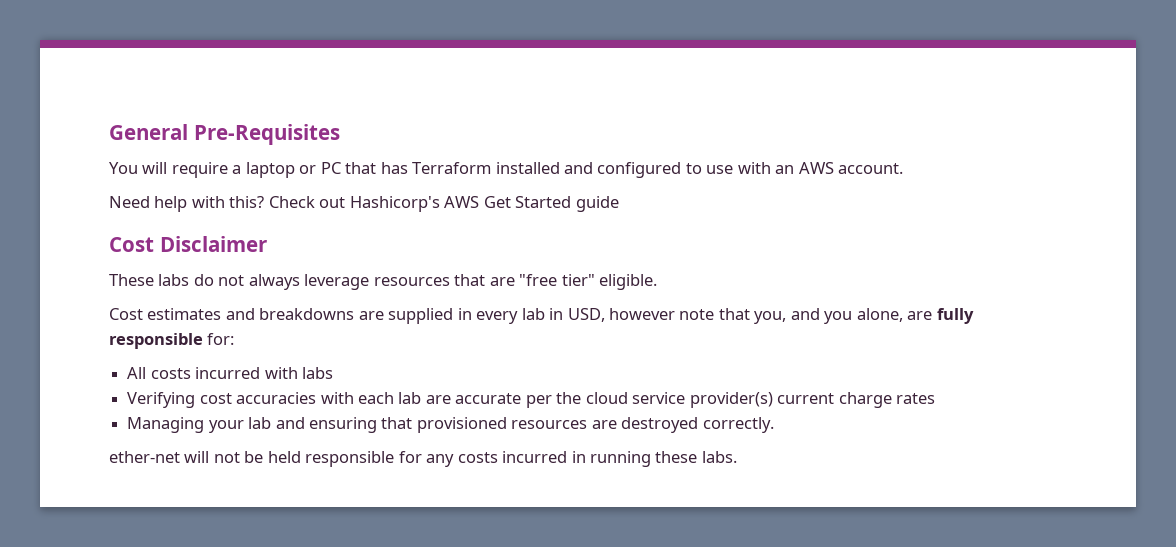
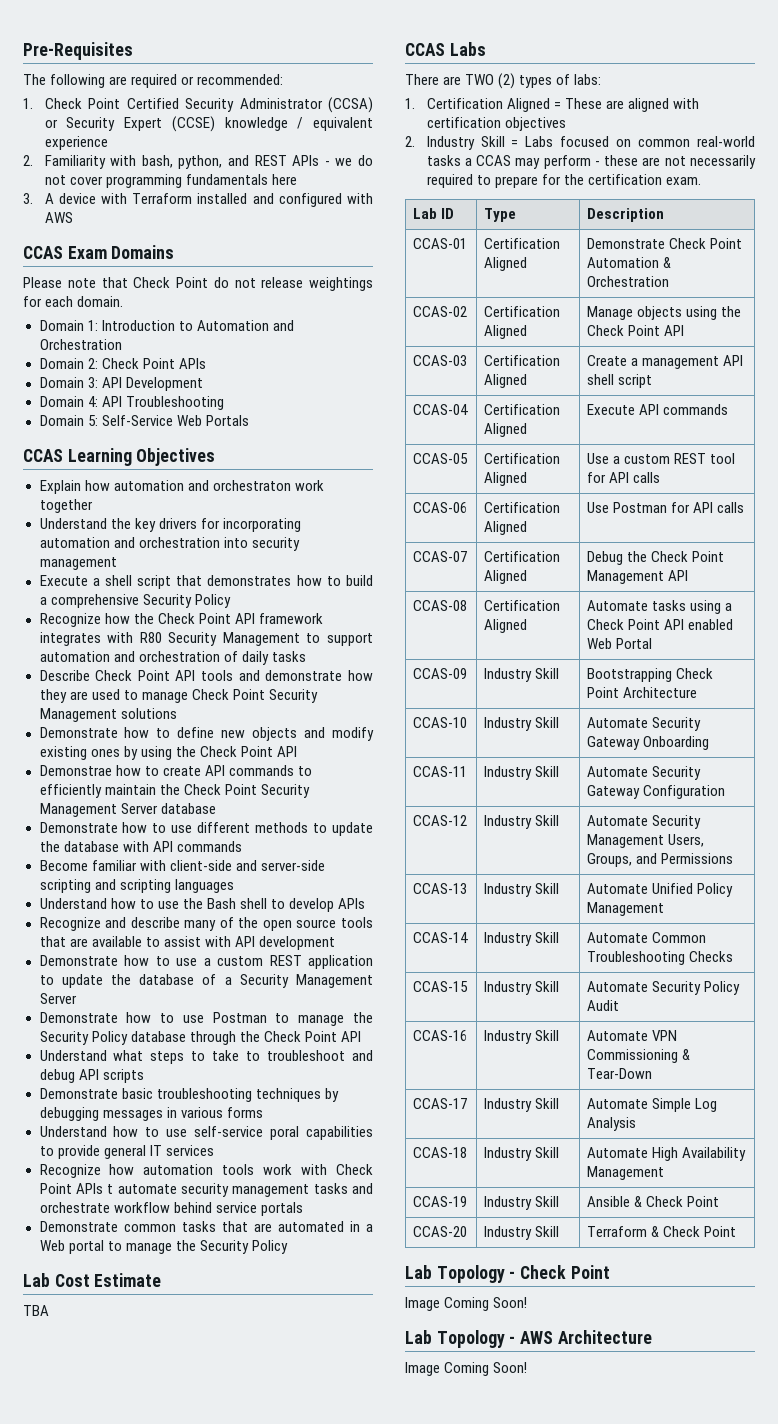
[109,124,188,140] General -> (23, 51) none
[109,162,904,178] [109,196,619,212] [109,236,267,252] [109,274,658,290] [109,308,974,324] [109,333,235,349] [127,367,333,379] [127,392,935,408] [127,417,774,433] [109,451,737,467] You will require a laptop or PC that has Terraform installed and configured to use with an AWS account. // Need help with this? Check out Hashicorp's AWS Get Started guide // Cost Disclaimer // These labs do not always leverage resources that are "free tier" eligible. // Cost estimates and breakdowns are supplied in every lab in USD, however note that you, and you alone, are fully responsible for: // All costs incurred with labs // Verifying cost accuracies with each lab are accurate per the cloud service provider(s) current charge rates // Managing your lab and ensuring that provisioned resources are destroyed correctly. // ether-net will not be held responsible for any costs incurred in running these labs. -> [23,74,284,88] [23,97,374,113] [44,116,373,132] [44,136,108,150] [23,155,373,169] [44,174,297,188] [23,193,374,207] [44,212,73,223] [23,245,175,259] [23,277,373,291] [23,296,124,307] [39,320,294,331] [39,339,122,350] [39,358,206,369] [39,377,203,391] [39,396,224,410] [39,415,249,426] [23,448,216,466] [39,480,324,494] [39,499,93,513] [39,518,301,532] [39,537,300,551] [39,557,117,570] [39,575,373,589] [39,594,231,608] [39,613,323,627] [39,632,373,646] [39,651,306,665] [39,670,374,681] [39,689,318,703] [39,708,177,722] [39,727,374,741] [39,746,297,760] [39,765,312,776] [39,784,310,798] [39,803,216,817] [39,822,373,836] [39,841,242,852] [39,860,325,871] [39,879,234,893] [39,898,365,912] [39,917,373,931] [39,936,335,950] [39,955,373,969] [39,974,374,988] [39,993,77,1004] [39,1012,373,1026] [39,1031,361,1045] [39,1050,373,1064] [39,1069,144,1083] [39,1088,339,1102] [39,1107,263,1121] [39,1126,373,1140] [39,1145,214,1159] [39,1164,373,1178] [39,1183,374,1197] [39,1202,303,1216] [39,1221,373,1232] [39,1240,288,1254] [23,1273,162,1287] [23,1305,49,1316] [405,42,486,56] [405,73,602,89] [405,98,699,112] [426,117,566,131] [405,136,756,150] [426,155,756,169] [426,174,701,188] [413,208,455,219] [484,208,517,222] [587,208,665,222] [413,238,468,249] [484,238,561,249] [484,257,528,271] [587,238,743,249] [587,257,672,268] [587,276,670,287] [413,306,468,317] [484,306,561,317] [484,325,528,339] [587,306,742,320] [587,325,685,336] [413,355,468,366] [484,355,561,366] [484,374,528,388] [587,355,744,369] [587,374,653,388] [413,404,469,415] [484,404,561,415] [484,423,528,437] [587,404,729,415] [413,453,469,464] [484,453,561,464] [484,472,528,486] [587,453,736,464] [587,472,661,483] [413,502,468,513] [484,502,561,513] [484,521,528,535] [587,502,745,513] [413,551,468,562] [484,551,561,562] [484,570,528,584] [587,551,725,565] [587,570,689,584] [413,600,468,611] [484,600,561,611] [484,619,528,633] [587,600,733,614] [587,619,734,630] [587,638,653,649] [413,668,468,679] [484,668,560,682] [587,668,714,682] [587,687,698,698] [413,717,468,728] [484,717,560,731] [587,717,702,731] [587,736,710,750] [413,766,468,777] [484,766,560,780] [587,766,702,780] [587,785,726,799] [413,815,468,826] [484,815,560,829] [587,815,702,829] [587,834,705,848] [587,853,734,867] [413,883,468,894] [484,883,560,897] [587,883,734,897] [587,902,665,916] [413,932,469,943] [484,932,560,946] [587,932,707,943] [587,951,734,965] [413,981,469,992] [484,981,560,995] [587,981,741,995] [587,1000,620,1011] [413,1030,468,1041] [484,1030,560,1044] [587,1030,678,1041] [587,1049,691,1063] [587,1068,653,1079] [413,1098,468,1109] [484,1098,560,1112] [587,1098,718,1112] [587,1117,637,1131] [413,1147,468,1158] [484,1147,560,1161] [587,1147,747,1161] [587,1166,665,1180] [413,1196,468,1207] [484,1196,560,1210] [587,1196,720,1207] [413,1226,468,1237] [484,1226,560,1240] [587,1226,737,1237] [405,1265,610,1283] [405,1297,528,1311] [405,1330,652,1348] [405,1362,528,1376] The following are required or recommended: // 1. Check Point Certified Security Administrator (CCSA) or Security Expert (CCSE) knowledge / equivalent experience // 2. Familiarity with bash, python, and REST APIs - we do not cover programming fundamentals here // 3. A device with Terraform installed and configured with AWS // CCAS Exam Domains // Please note that Check Point do not release weightings for each domain. // Domain 1: Introduction to Automation and Orchestration // Domain 2: Check Point APIs // Domain 3: API Development // Domain 4: API Troubleshooting // Domain 5: Self-Service Web Portals // CCAS Learning Objectives // Explain how automation and orchestraton work together // Understand the key drivers for incorporating automation and orchestration into security management // Execute a shell script that demonstrates how to build a comprehensive Security Policy // Recognize how the Check Point API framework integrates with R80 Security Management to support automation and orchestration of daily tasks // Describe Check Point API tools and demonstrate how they are used to manage Check Point Security Management solutions // Demonstrate how to define new objects and modify existing ones by using the Check Point API // Demonstrae how to create API commands to efficiently maintain the Check Point Security Management Server database // Demonstrate how to use different methods to update the database with API commands // Become familiar with client-side and server-side scripting and scripting languages // Understand how to use the Bash shell to develop APIs // Recognize and describe many of the open source tools that are available to assist with API development // Demonstrate how to use a custom REST application to update the database of a Security Management Server // Demonstrate how to use Postman to manage the Security Policy database through the Check Point API // Understand what steps to take to troubleshoot and debug API scripts // Demonstrate basic troubleshooting techniques by debugging messages in various forms // Understand how to use self-service poral capabilities to provide general IT services // Recognize how automation tools work with Check Point APIs t automate security management tasks and orchestrate workflow behind service portals // Demonstrate common tasks that are automated in a Web portal to manage the Security Policy // Lab Cost Estimate // TBA // CCAS Labs // There are TWO (2) types of labs: // 1. Certification Aligned = These are aligned with certification objectives // 2. Industry Skill = Labs focused on common real-world tasks a CCAS may perform - these are not necessarily required to prepare for the certification exam. // Lab ID | Type | Description // CCAS-01 | Certification Aligned | Demonstrate Check Point Automation & Orchestration // CCAS-02 | Certification Aligned | Manage objects using the Check Point API // CCAS-03 | Certification Aligned | Create a management API shell script // CCAS-04 | Certification Aligned | Execute API commands // CCAS-05 | Certification Aligned | Use a custom REST tool for API calls // CCAS-06 | Certification Aligned | Use Postman for API calls // CCAS-07 | Certification Aligned | Debug the Check Point Management API // CCAS-08 | Certification Aligned | Automate tasks using a Check Point API enabled Web Portal // CCAS-09 | Industry Skill | Bootstrapping Check Point Architecture // CCAS-10 | Industry Skill | Automate Security Gateway Onboarding // CCAS-11 | Industry Skill | Automate Security Gateway Configuration // CCAS-12 | Industry Skill | Automate Security Management Users, Groups, and Permissions // CCAS-13 | Industry Skill | Automate Unified Policy Management // CCAS-14 | Industry Skill | Automate Common Troubleshooting Checks // CCAS-15 | Industry Skill | Automate Security Policy Audit // CCAS-16 | Industry Skill | Automate VPN Commissioning & Tear-Down // CCAS-17 | Industry Skill | Automate Simple Log Analysis // CCAS-18 | Industry Skill | Automate High Availability Management // CCAS-19 | Industry Skill | Ansible & Check Point // CCAS-20 | Industry Skill | Terraform & Check Point // Lab Topology - Check Point // Image Coming Soon! // Lab Topology - AWS Architecture // Image Coming Soon!

